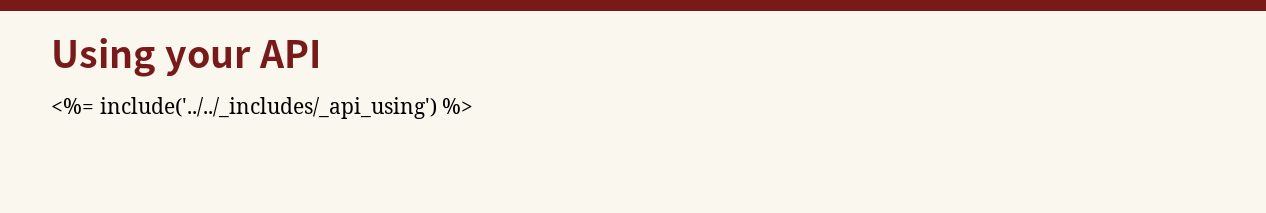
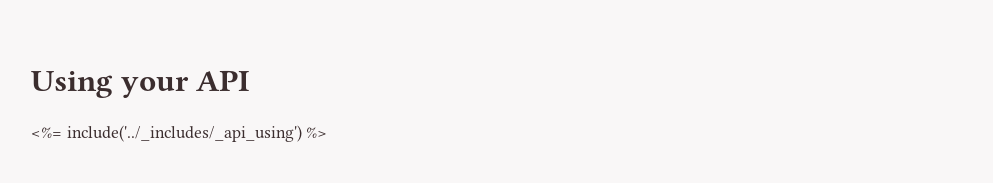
[99,97,437,119] include('../../_includes/_api_using') -> [66,125,302,142] include('../_includes/_api_using')

